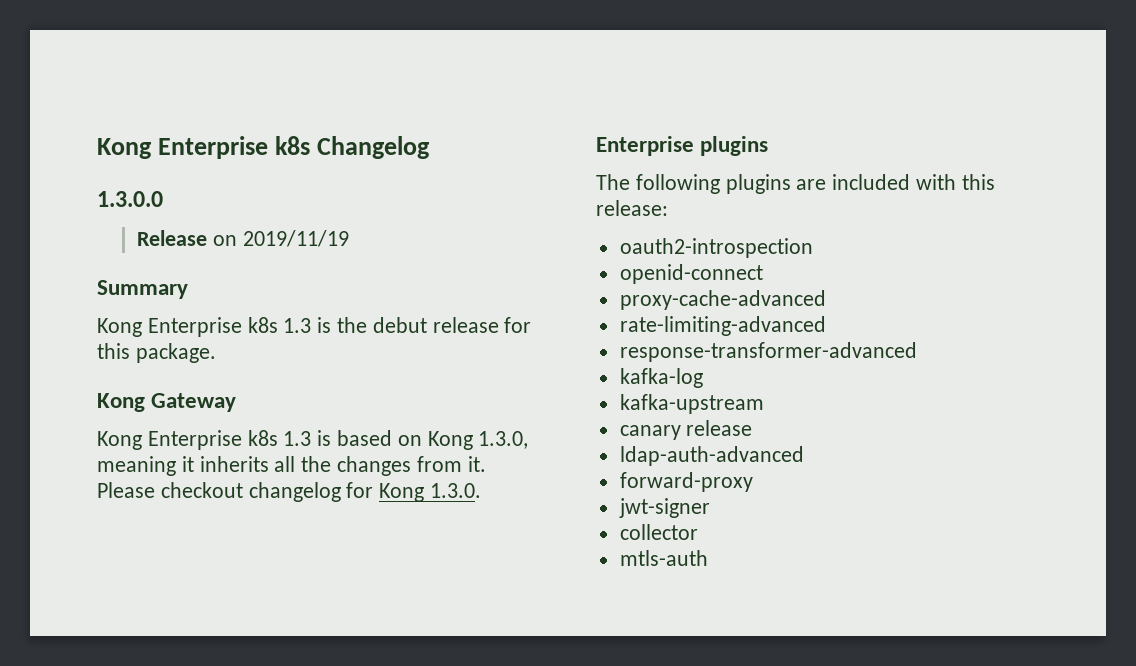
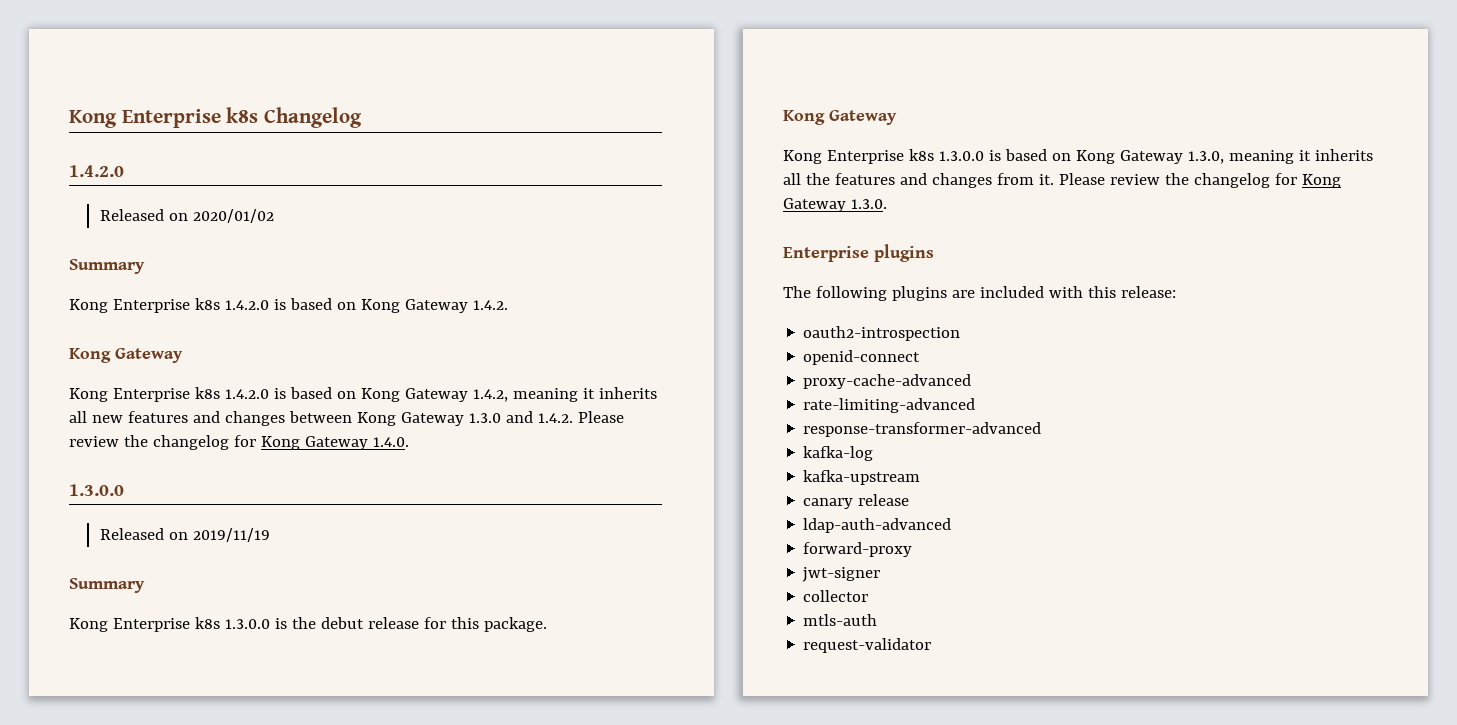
(431, 147) none -> [69,165,124,177] [99,209,274,223] [69,259,145,274] [69,298,508,313] [69,348,183,363] [69,387,657,402] [69,411,624,426] [69,435,409,450] // 1.4.2.0 // Released on 2020/01/02 // Summary // Kong Enterprise k8s 1.4.2.0 is based on Kong Gateway 1.4.2. // Kong Gateway // Kong Enterprise k8s 1.4.2.0 is based on Kong Gateway 1.4.2, meaning it inherits all new features and changes between Kong Gateway 1.3.0 and 1.4.2. Please review the changelog for Kong Gateway 1.4.0.
[136,230,207,246] Release -> [99,528,164,540] Released
[283,318,312,333] 1.3 -> [224,619,270,629] 1.3.0.0
[283,430,473,450] 1.3 is based on Kong -> [938,149,1183,164] 1.3.0.0 is based on Kong Gateway
(332, 464) none -> [834,173,927,185] features and
[160,482,425,502] checkout changelog for Kong -> [1109,173,1341,188] [783,198,846,212] review the changelog for Kong Gateway
(708, 558) none -> [803,638,932,653] // request-validator

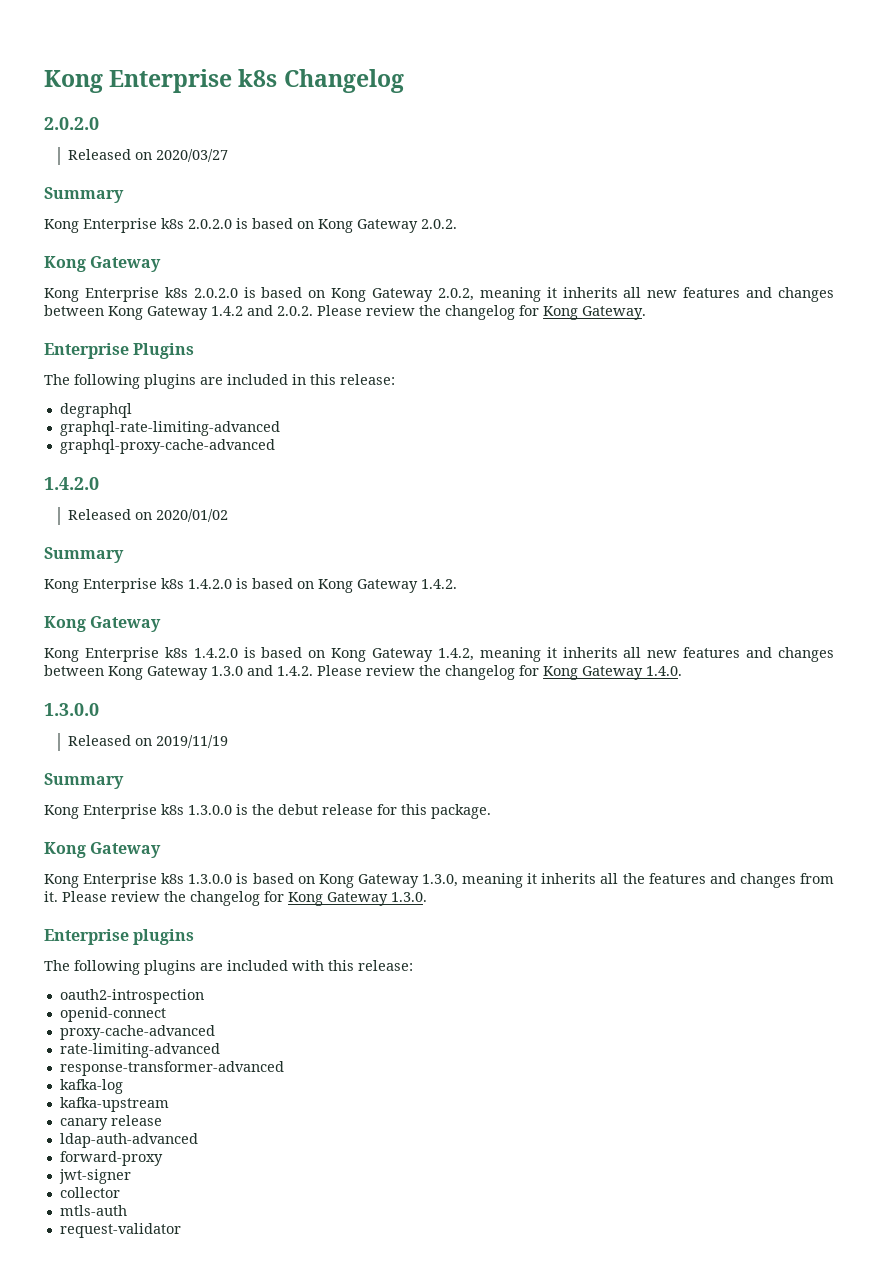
(362, 117) none -> [44,117,99,130] [67,149,228,162] [44,187,124,203] [44,218,457,233] [44,256,162,272] [44,287,834,302] [44,305,646,320] [44,343,195,359] [44,374,395,389] [59,403,132,418] [59,421,280,436] [59,439,275,454] // 2.0.2.0 // Released on 2020/03/27 // Summary // Kong Enterprise k8s 2.0.2.0 is based on Kong Gateway 2.0.2. // Kong Gateway // Kong Enterprise k8s 2.0.2.0 is based on Kong Gateway 2.0.2, meaning it inherits all new features and changes between Kong Gateway 1.4.2 and 2.0.2. Please review the changelog for Kong Gateway. // Enterprise Plugins // The following plugins are included in this release: // degraphql // graphql-rate-limiting-advanced // graphql-proxy-cache-advanced

